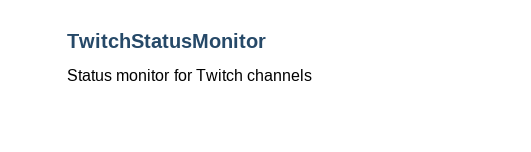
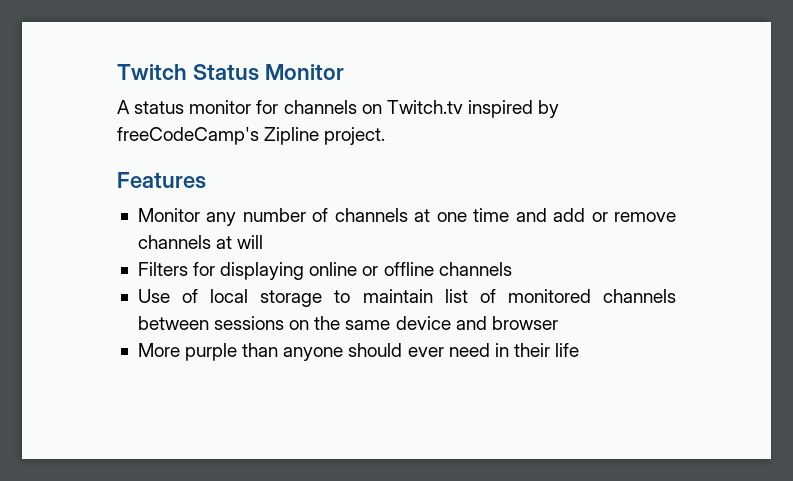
[67,33,266,48] [67,69,313,81] TwitchStatusMonitor // Status monitor for Twitch channels -> [117,64,344,81] [117,100,560,118] [117,127,386,145] [117,172,206,189] [137,208,676,226] [137,235,264,249] [137,262,512,280] [137,289,676,307] [137,316,558,330] [137,343,580,361] Twitch Status Monitor // A status monitor for channels on Twitch.tv inspired by freeCodeCamp's Zipline project. // Features // Monitor any number of channels at one time and add or remove channels at will // Filters for displaying online or offline channels // Use of local storage to maintain list of monitored channels between sessions on the same device and browser // More purple than anyone should ever need in their life

